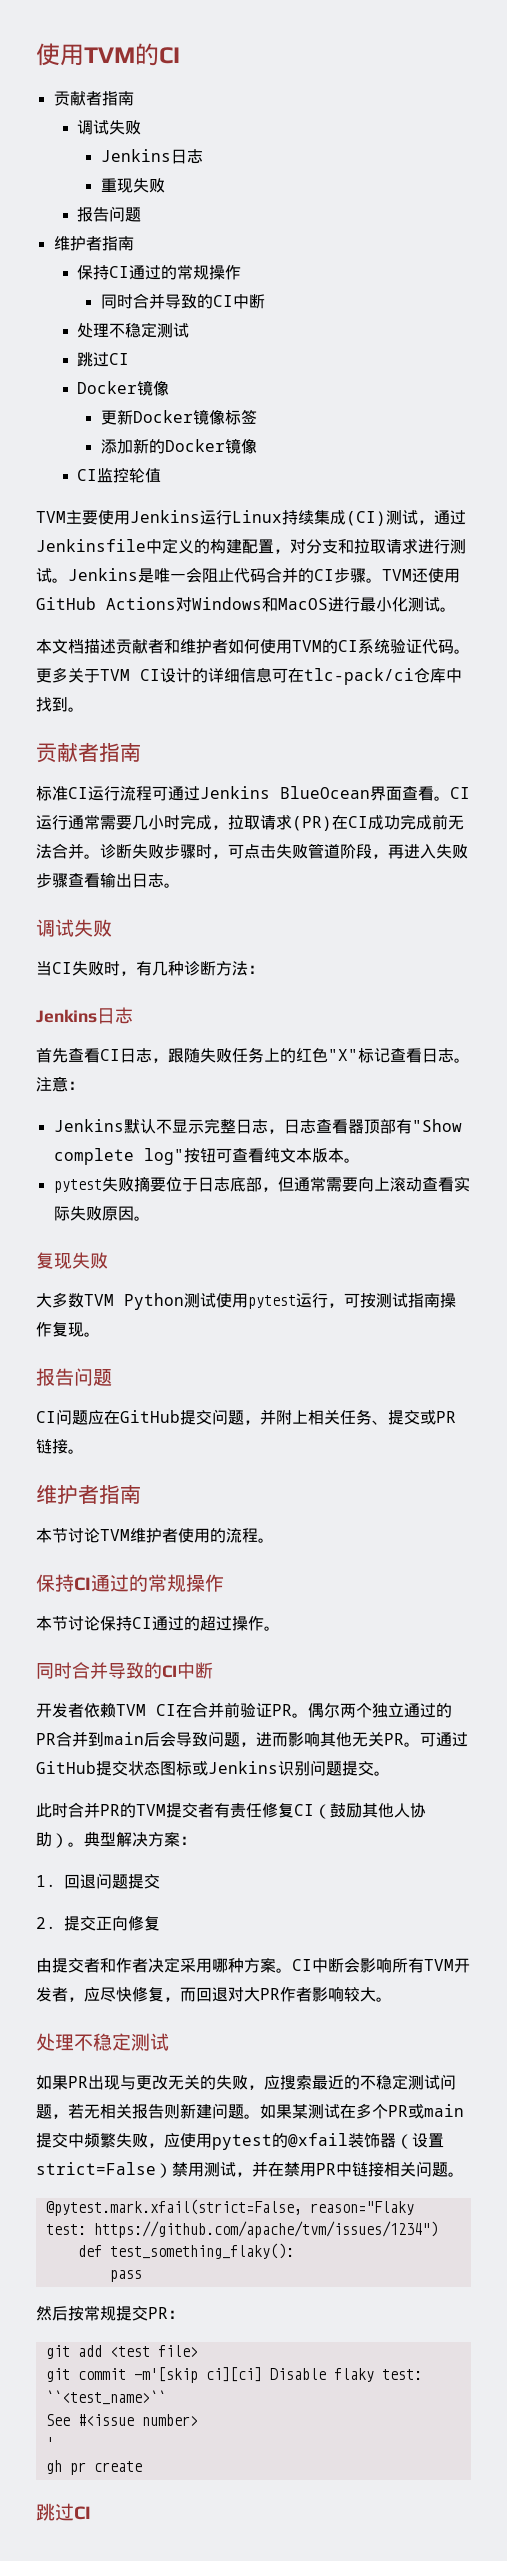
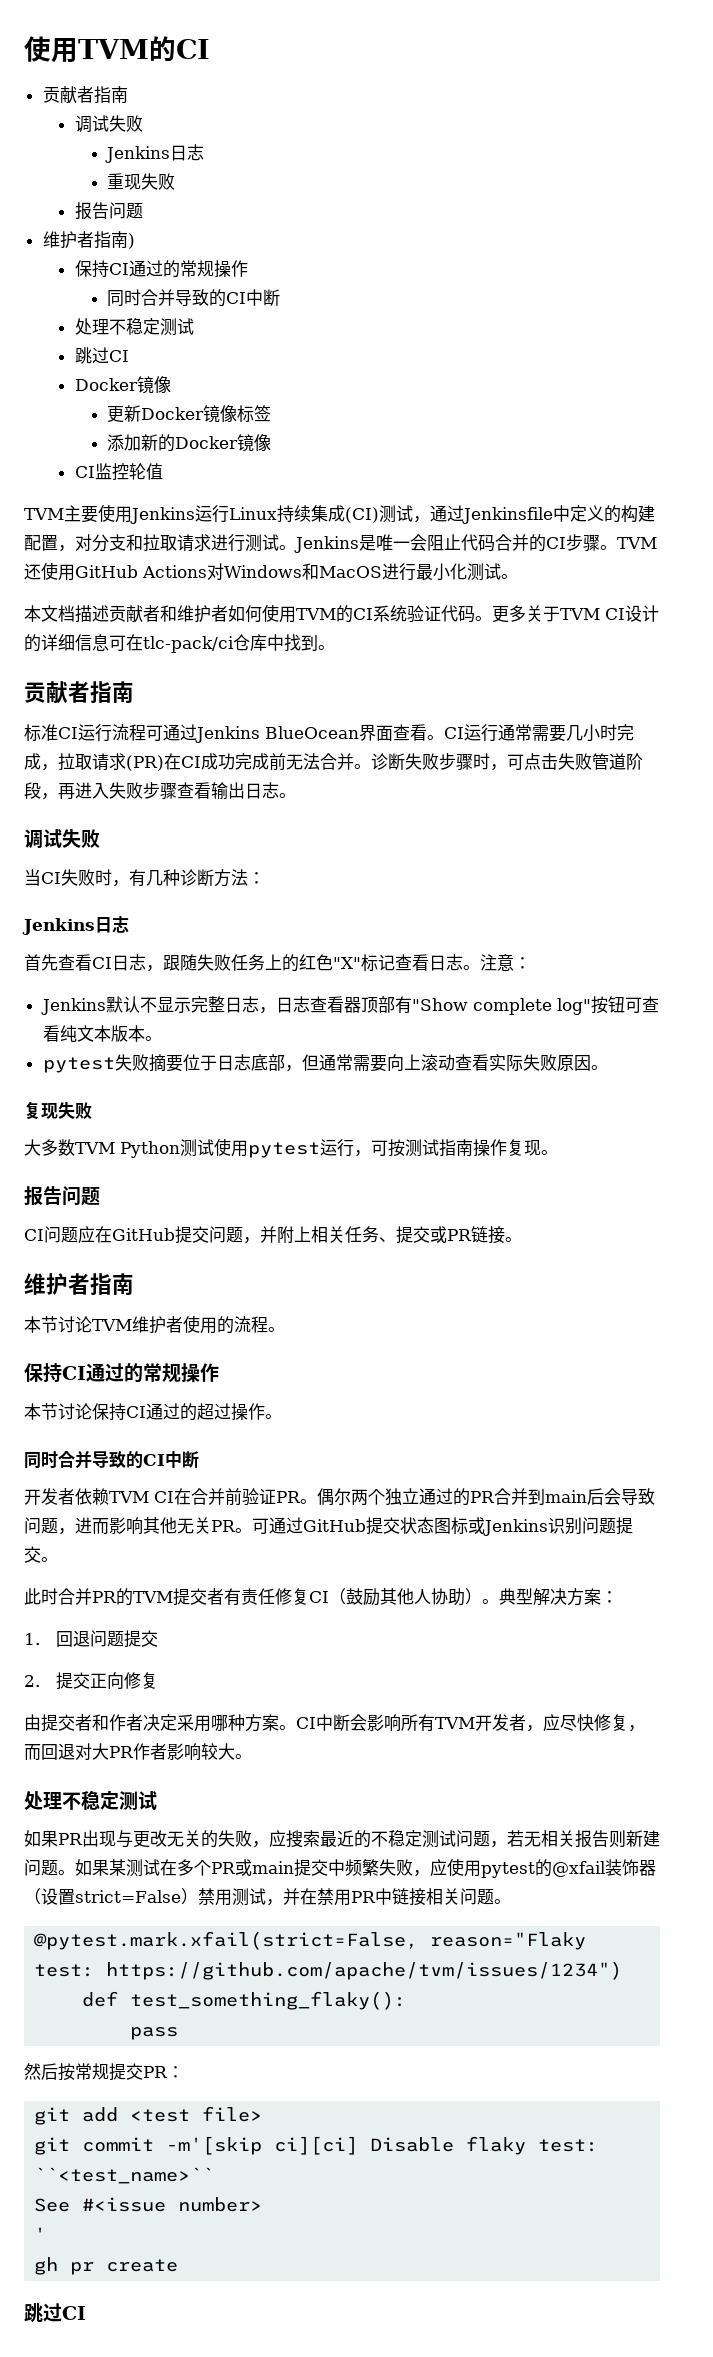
(134, 243) none -> [127,233,135,249] )

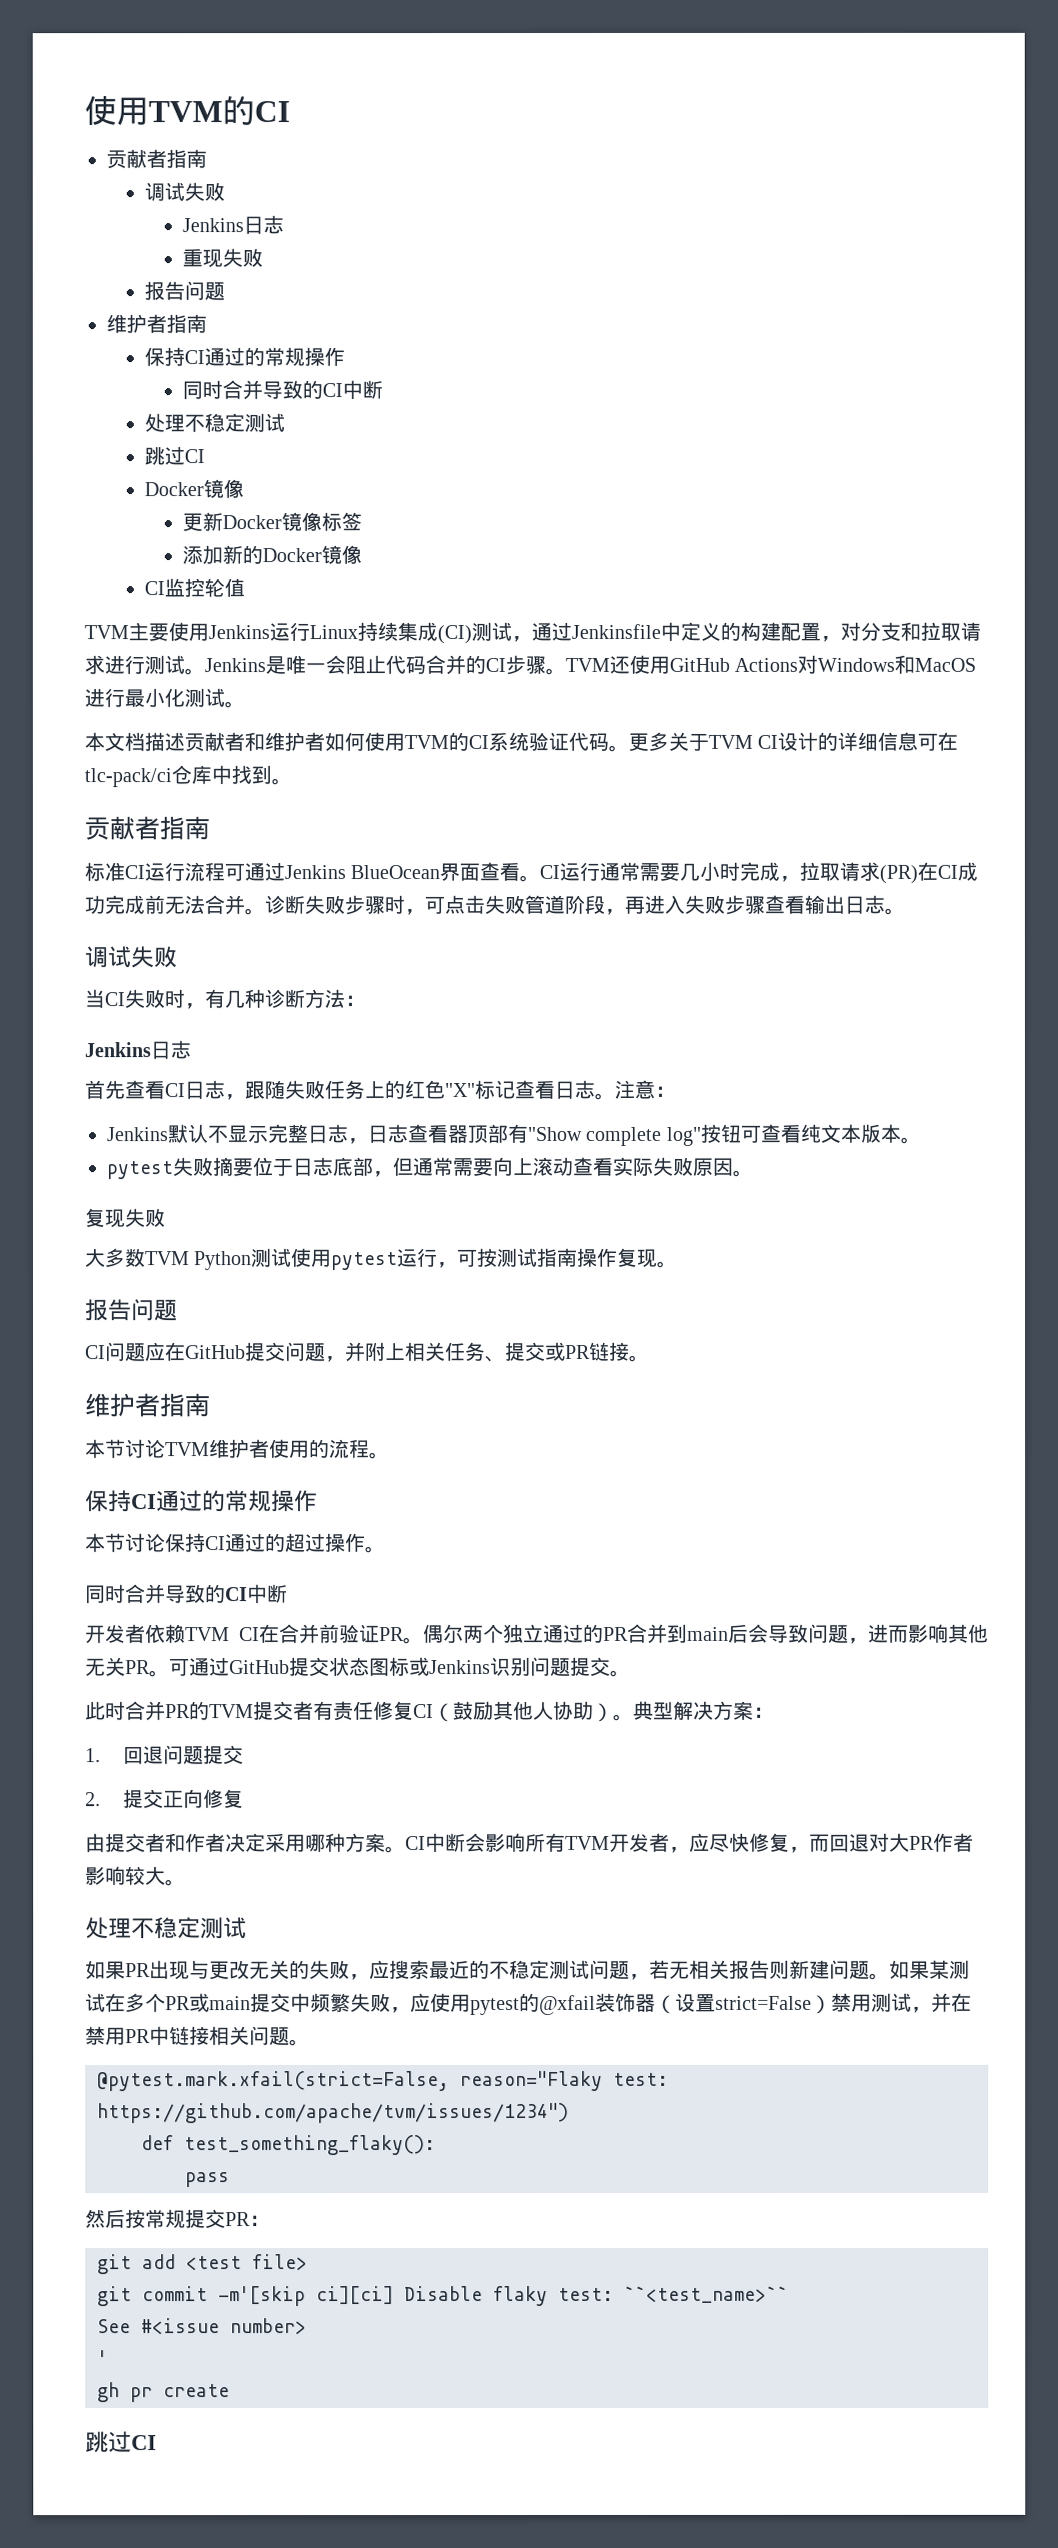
[127,233,135,249] ) -> (207, 324) none

